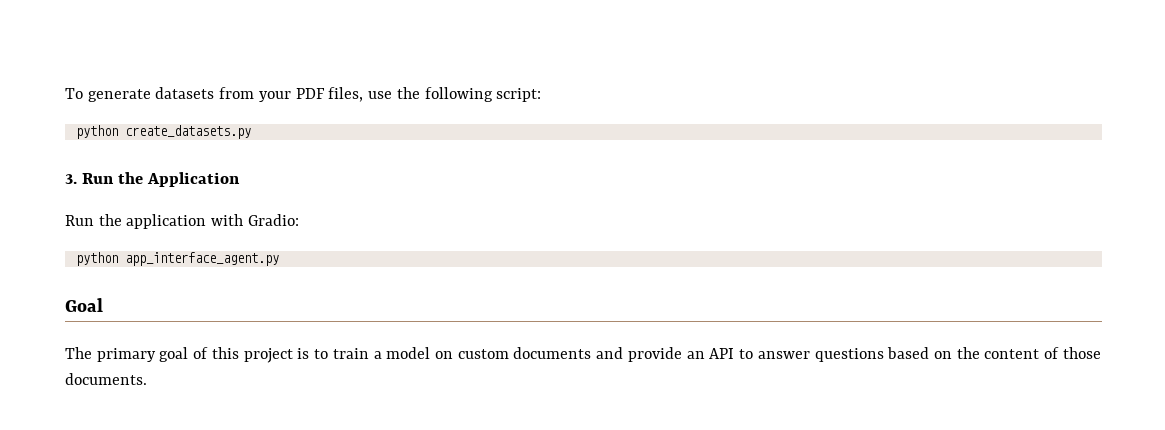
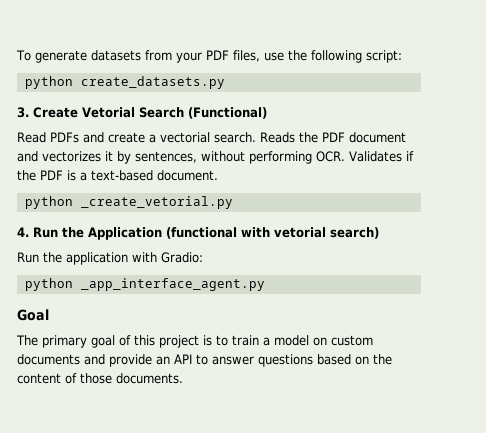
(77, 179) none -> [33,107,267,119] [17,132,406,143] [17,151,414,164] [17,170,218,181] [24,196,233,209] [17,227,29,237] Create Vetorial Search (Functional) // Read PDFs and create a vectorial search. Reads the PDF document and vectorizes it by sentences, without performing OCR. Validates if the PDF is a text-based document. // python _create_vetorial.py // 4.
(241, 179) none -> [166,227,379,239] (functional with vetorial search)
[124,252,279,266] app_interface_agent.py -> [80,278,265,291] _app_interface_agent.py

